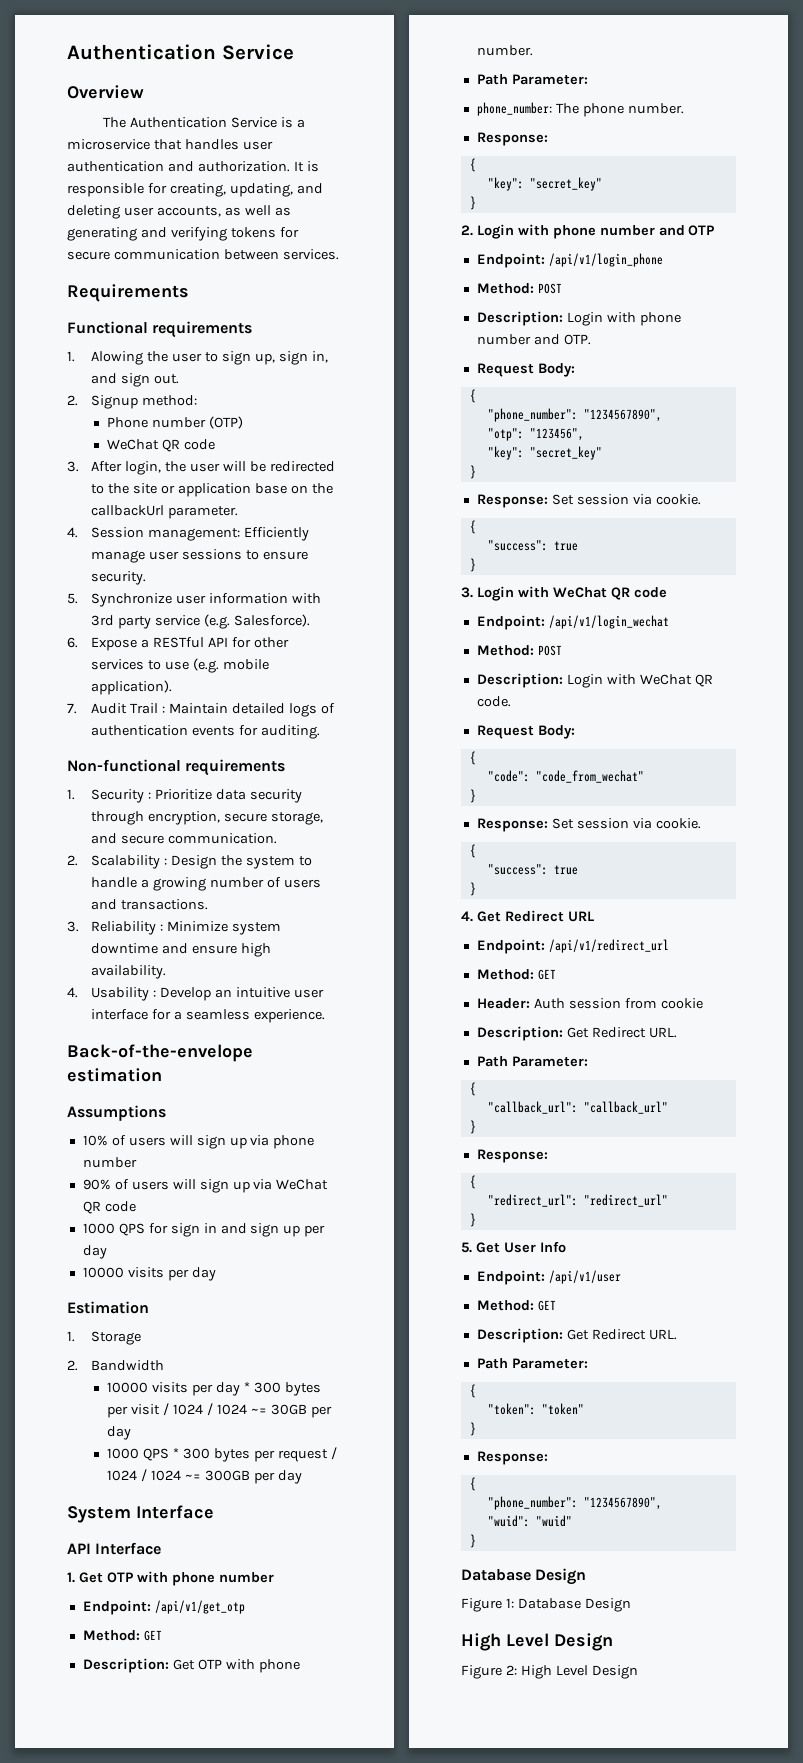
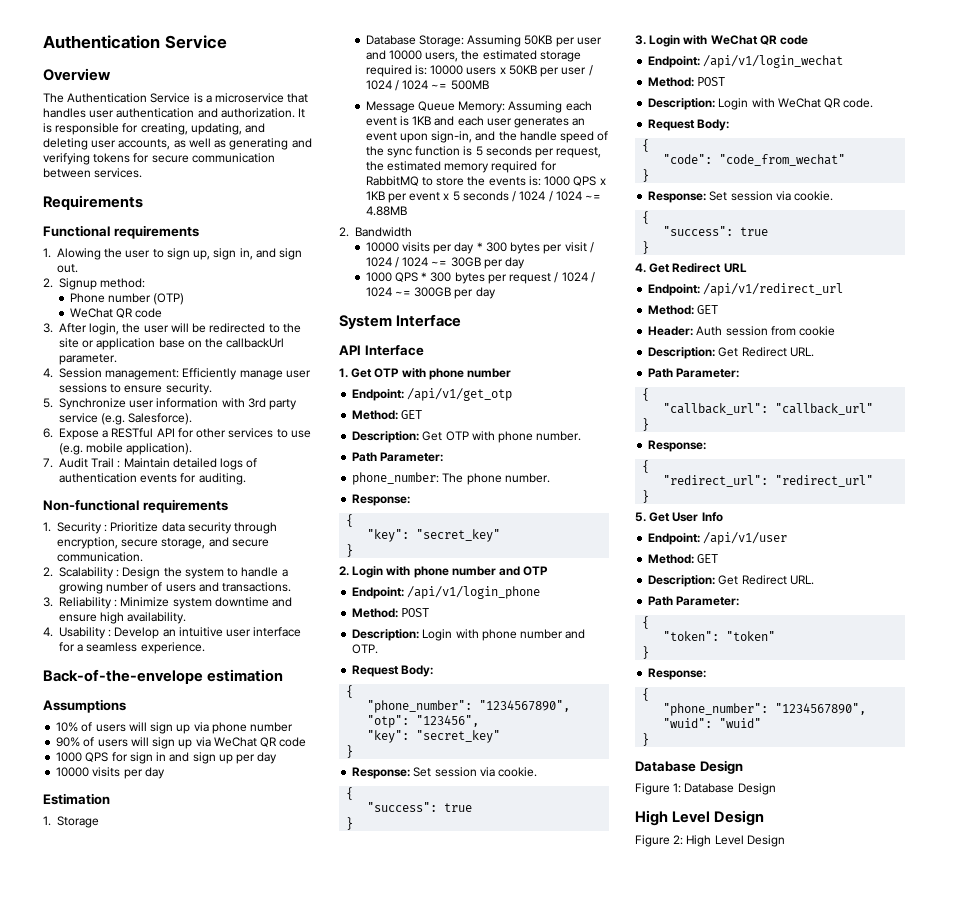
(142, 1338) none -> [365,35,602,47] [365,50,581,62] [365,65,593,77] [365,80,489,91] [365,101,592,113] [365,116,586,128] [365,131,609,143] [365,146,602,158] [365,161,557,173] [365,176,606,186] [365,191,602,203] [365,206,407,216] // Database Storage: Assuming 50KB per user and 10000 users, the estimated storage required is: 10000 users x 50KB per user / 1024 / 1024 ~= 500MB // Message Queue Memory: Assuming each event is 1KB and each user generates an event upon sign-in, and the handle speed of the sync function is 5 seconds per request, the estimated memory required for RabbitMQ to store the events is: 1000 QPS x 1KB per event x 5 seconds / 1024 / 1024 ~= 4.88MB

